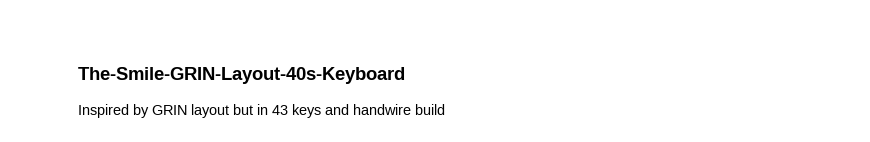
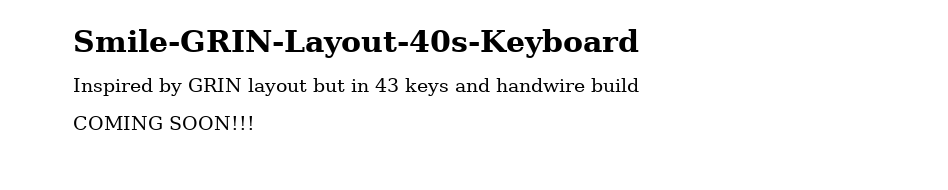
[78,67,405,84] The-Smile-GRIN-Layout-40s-Keyboard -> [73,29,639,58] Smile-GRIN-Layout-40s-Keyboard
(445, 109) none -> [73,116,255,130] // COMING SOON!!!

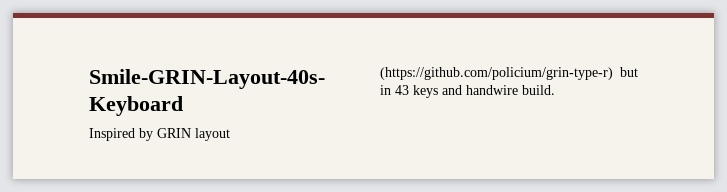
(307, 87) none -> [380,67,613,80] (https://github.com/policium/grin-type-r)
[591,78,639,92] [73,116,255,130] build // COMING SOON!!! -> [522,85,555,95] build.

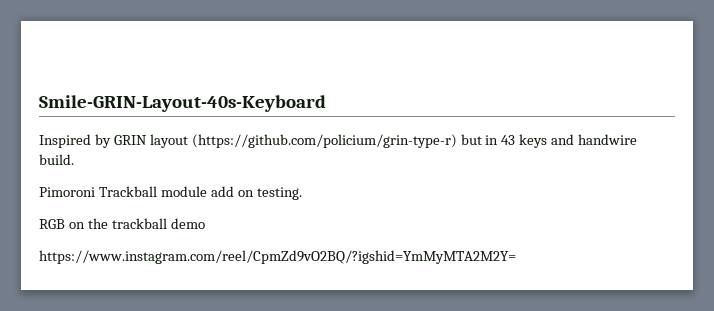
(555, 90) none -> [39,186,302,200] [39,218,205,229] [39,250,516,264] // Pimoroni Trackball module add on testing. // RGB on the trackball demo // https://www.instagram.com/reel/CpmZd9vO2BQ/?igshid=YmMyMTA2M2Y=

